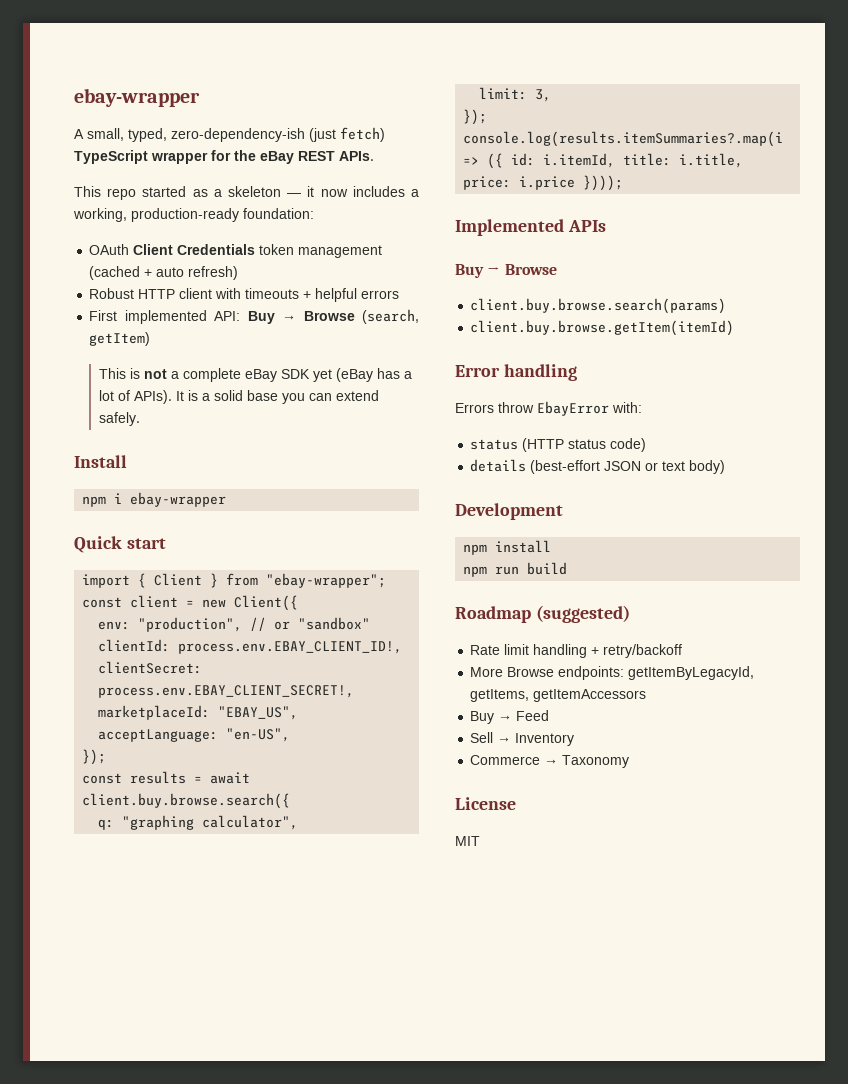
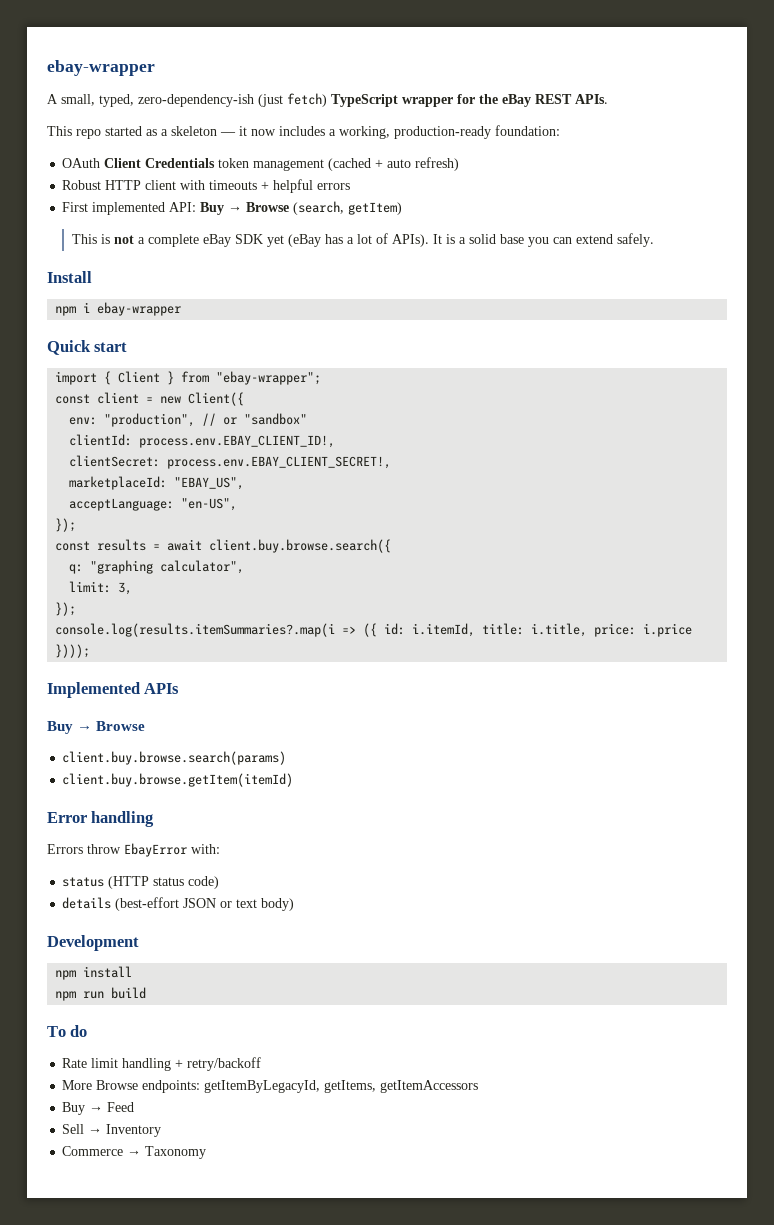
[455,605,630,623] Roadmap (suggested) -> [47,1025,88,1037] To do
[455,797,516,810] [455,836,480,846] // License // MIT -> (207, 1152) none

